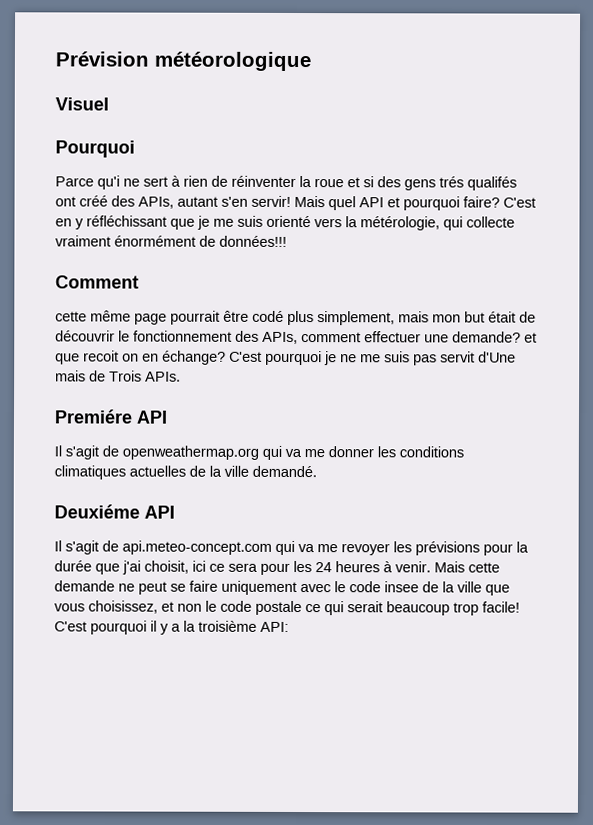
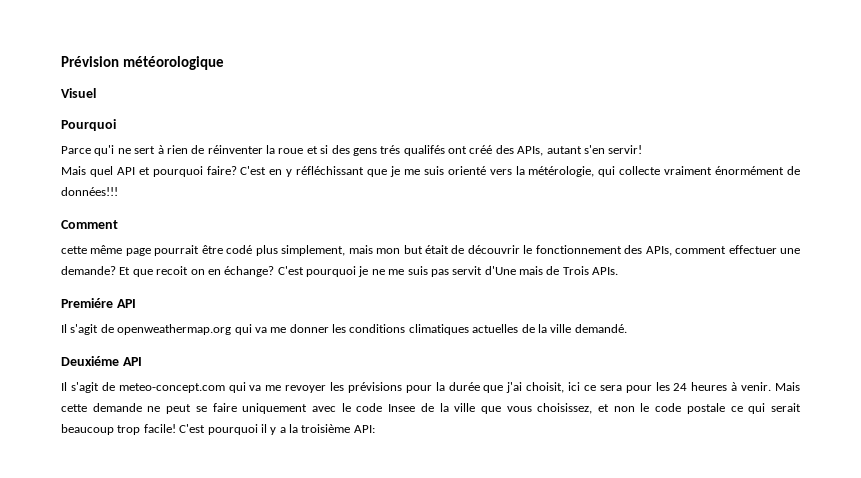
(291, 201) none -> (643, 149) //
[524,332,537,343] et -> [119,267,131,275] Et
[122,540,272,555] api.meteo-concept.com -> [118,383,225,393] meteo-concept.com
[384,581,419,593] insee -> [388,404,416,412] Insee

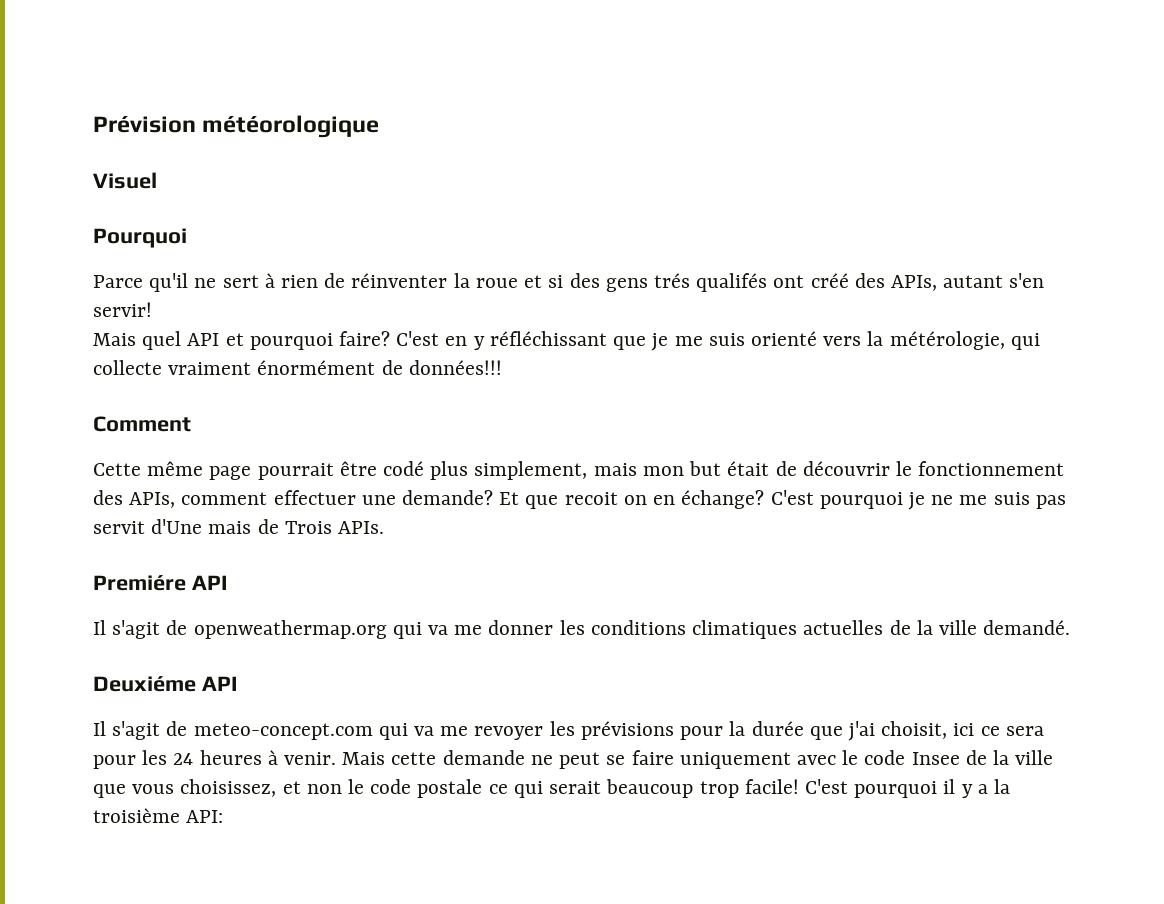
[94,145,115,156] qu'i -> [149,273,189,292] qu'il
[61,246,87,254] cette -> [93,463,141,476] Cette

